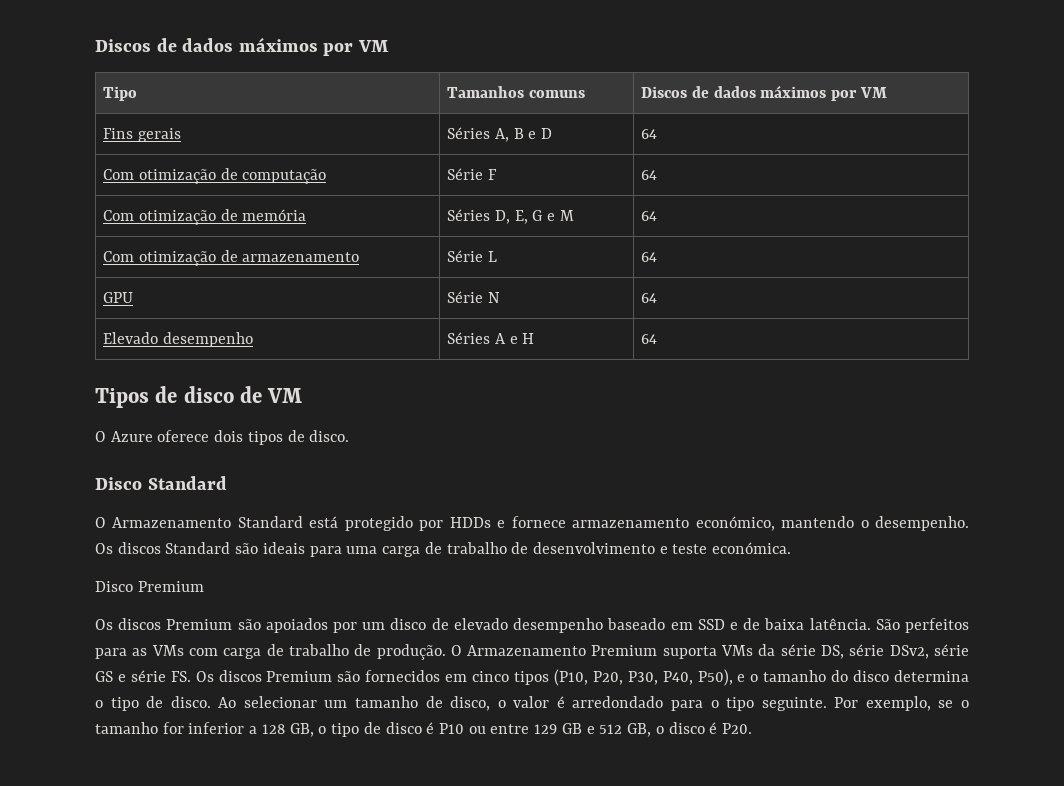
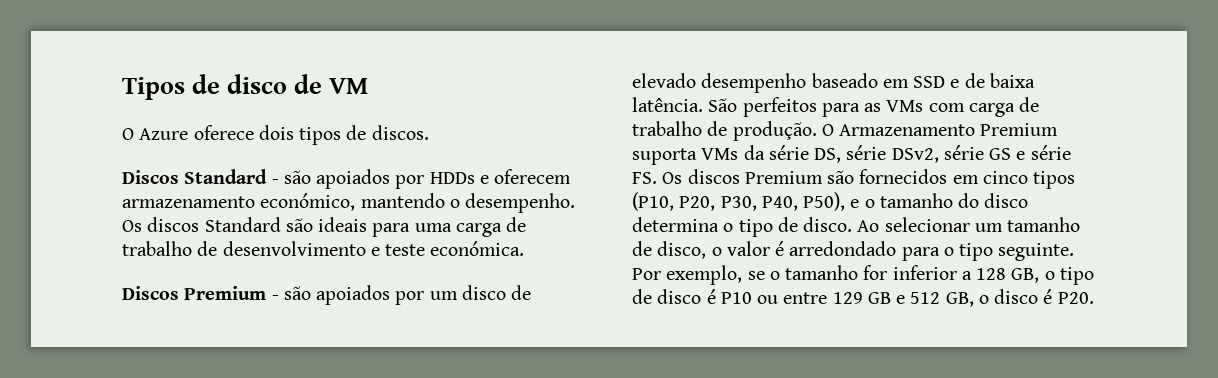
[95,37,389,56] [103,86,138,101] [447,86,585,98] [641,85,887,101] [103,128,181,142] [447,127,553,142] [641,129,658,139] [103,168,327,184] [447,168,497,180] [641,170,658,180] [103,209,307,225] [447,209,574,224] [641,211,658,221] [103,250,360,266] [447,250,497,262] [641,252,658,262] [103,292,134,303] [447,291,500,303] [641,293,658,303] [103,332,253,347] [447,332,535,344] [641,334,658,344] Discos de dados máximos por VM // Tipo | Tamanhos comuns | Discos de dados máximos por VM // Fins gerais | Séries A, B e D | 64 // Com otimização de computação | Série F | 64 // Com otimização de memória | Séries D, E, G e M | 64 // Com otimização de armazenamento | Série L | 64 // GPU | Série N | 64 // Elevado desempenho | Séries A e H | 64 // -> (122, 88) none
[309,430,350,442] [95,476,227,490] [95,516,413,531] disco. // Disco Standard // O Armazenamento Standard está protegido -> [371,125,429,140] [122,169,391,189] discos. // Discos Standard - são apoiados
[511,516,566,528] fornece -> [494,169,572,184] oferecem
[95,581,204,592] [95,618,233,630] Disco Premium // Os discos Premium -> [122,286,279,300] Discos Premium -

